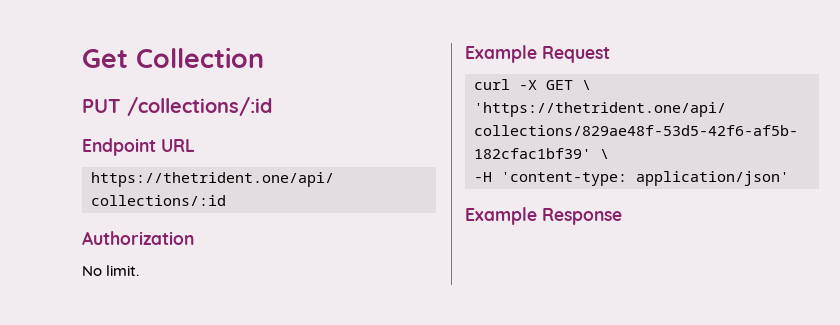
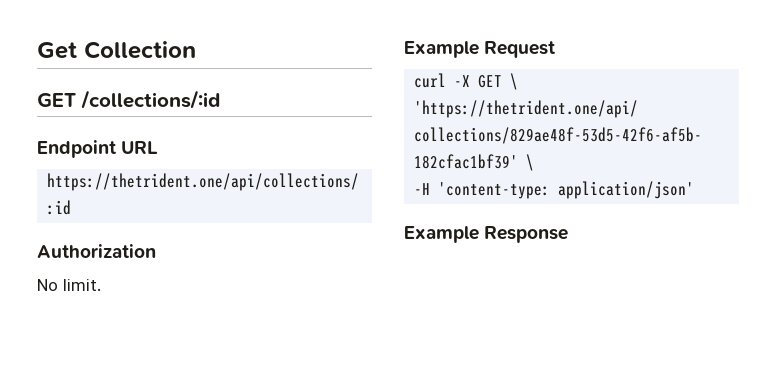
[82,99,121,113] PUT -> [37,93,76,107] GET

